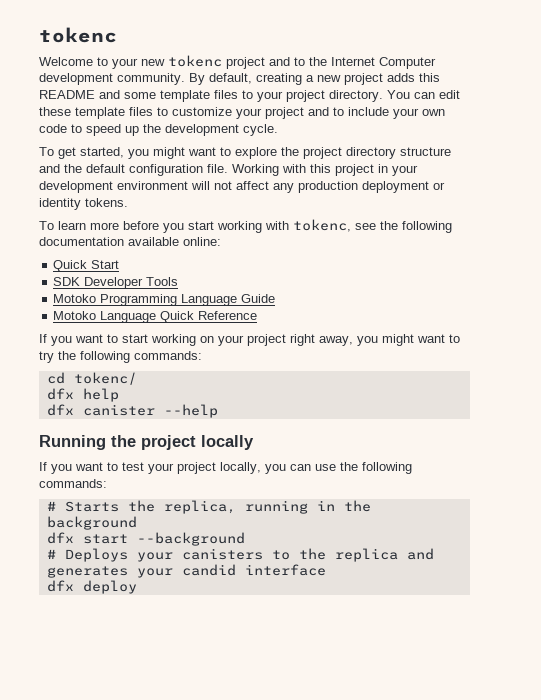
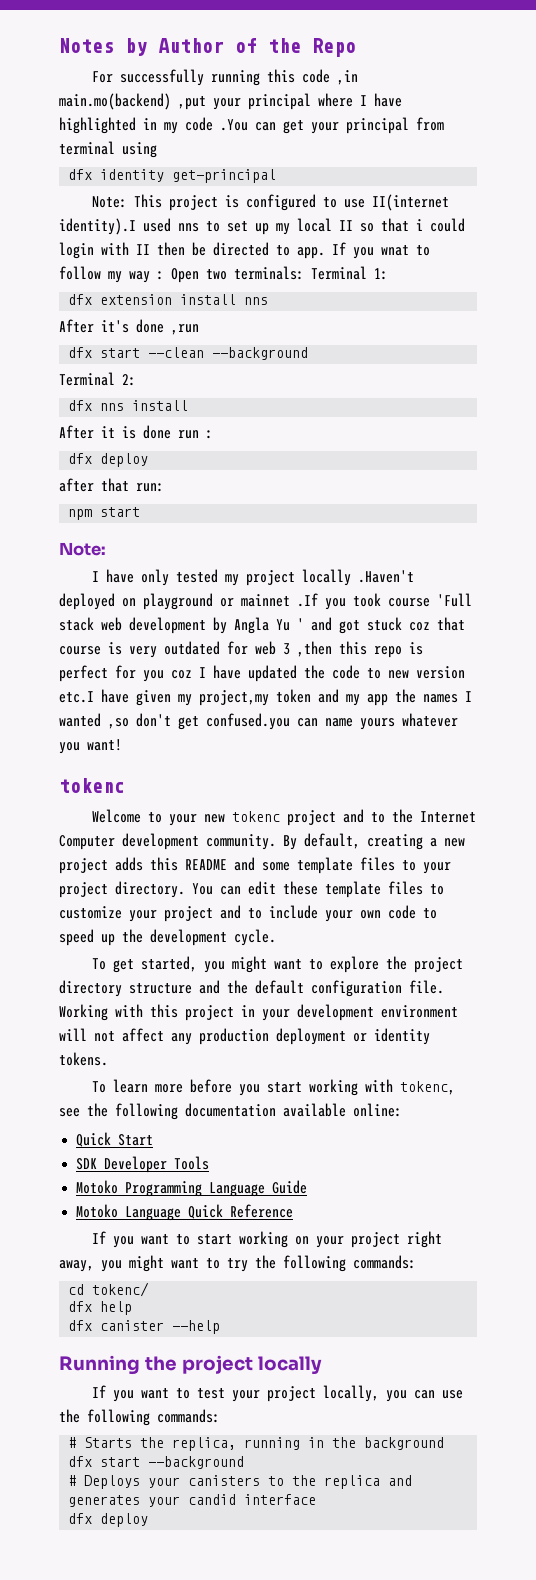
(39, 35) none -> [59,38,356,57] [92,69,359,86] [59,93,402,110] [59,117,444,134] [59,141,157,158] [68,169,277,183] [92,194,450,211] [59,218,465,235] [59,242,430,259] [59,266,388,283] [68,294,269,305] [59,319,199,335] [68,347,309,360] [59,372,136,386] [68,400,189,411] [59,425,213,439] [68,453,149,467] [59,478,164,492] [68,507,141,520] [59,542,106,556] [92,569,415,586] [59,593,472,610] [59,617,465,634] [59,641,423,658] [59,665,465,682] [59,689,472,706] [59,713,458,730] [59,739,122,754] Notes by Author of the Repo // For successfully running this code ,in main.mo(backend) ,put your principal where I have highlighted in my code .You can get your principal from terminal using // dfx identity get-principal // Note: This project is configured to use II(internet identity).I used nns to set up my local II so that i could login with II then be directed to app. If you wnat to follow my way : Open two terminals: Terminal 1: // dfx extension install nns // After it's done ,run // dfx start --clean --background // Terminal 2: // dfx nns install // After it is done run : // dfx deploy // after that run: // npm start // Note: // I have only tested my project locally .Haven't deployed on playground or mainnet .If you took course 'Full stack web development by Angla Yu ' and got stuck coz that course is very outdated for web 3 ,then this repo is perfect for you coz I have updated the code to new version etc.I have given my project,my token and my app the names I wanted ,so don't get confused.you can name yours whatever you want! //

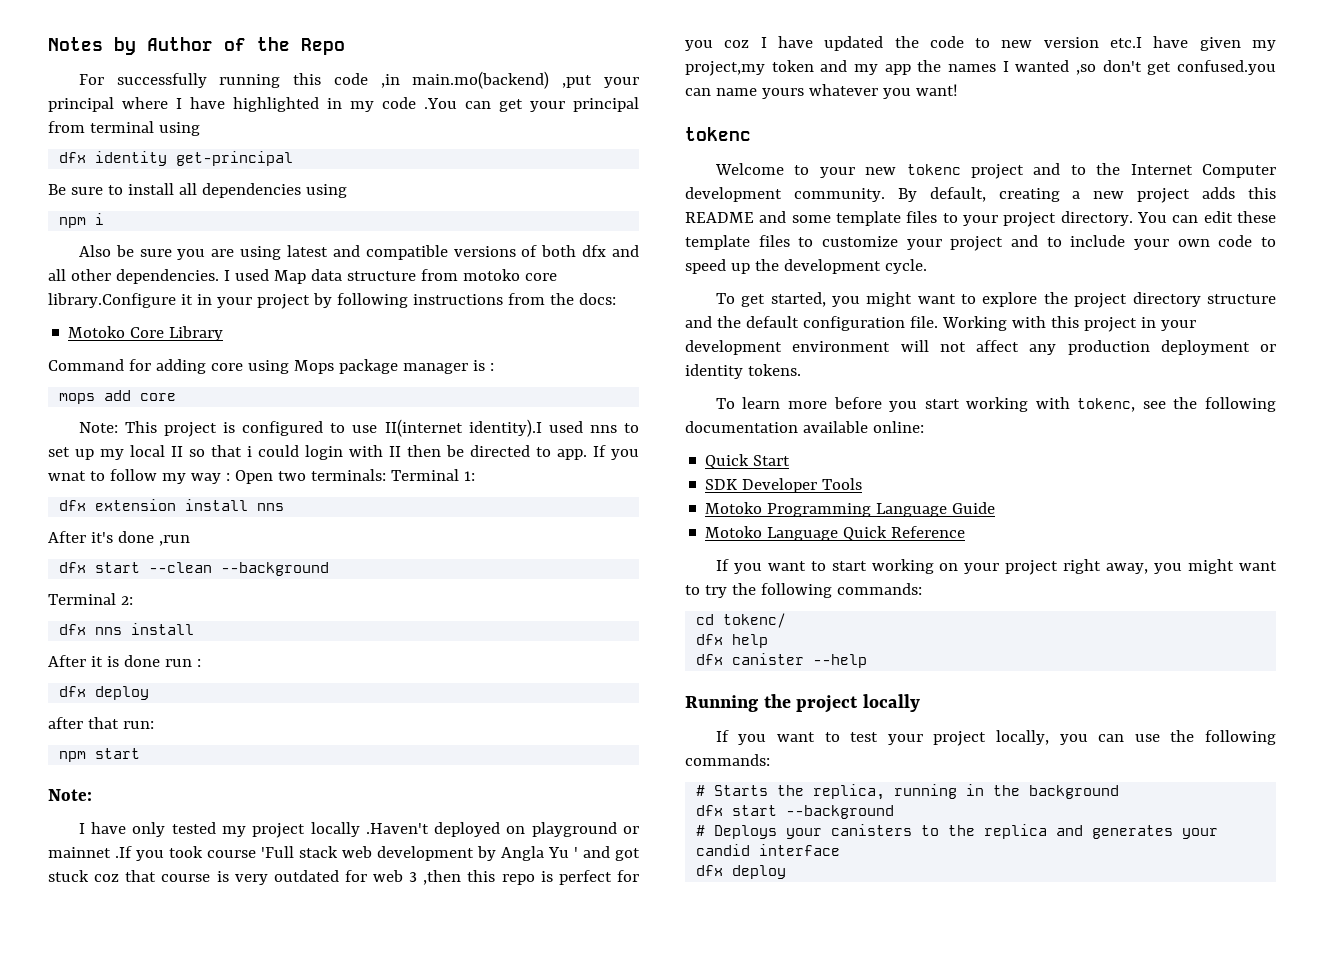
(277, 176) none -> [48,183,347,198] [59,213,105,228] [78,245,639,260] [48,269,557,284] [48,293,616,309] [68,326,224,341] [48,359,494,374] [59,390,177,404] // Be sure to install all dependencies using // npm i // Also be sure you are using latest and compatible versions of both dfx and all other dependencies. I used Map data structure from motoko core library.Configure it in your project by following instructions from the docs: // Motoko Core Library // Command for adding core using Mops package manager is : // mops add core

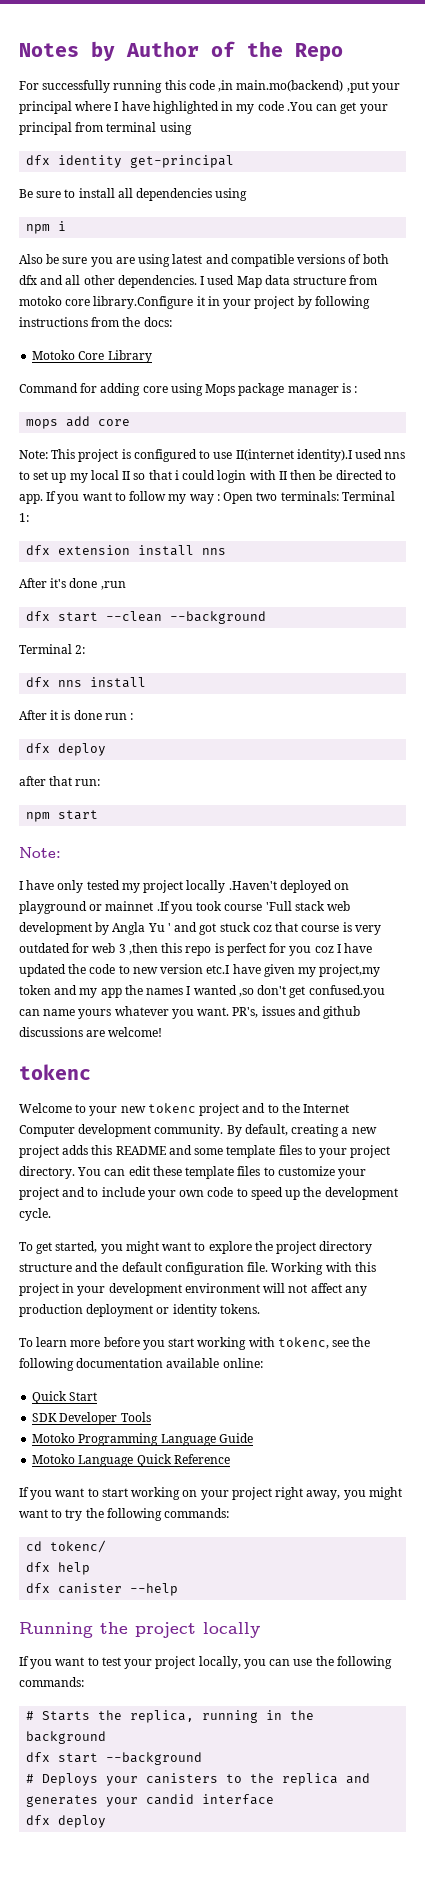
[48,471,86,481] wnat -> [82,492,112,501] want
[915,84,958,96] want! -> [197,1006,361,1019] [19,1027,163,1037] want. PR's, issues and github discussions are welcome!

